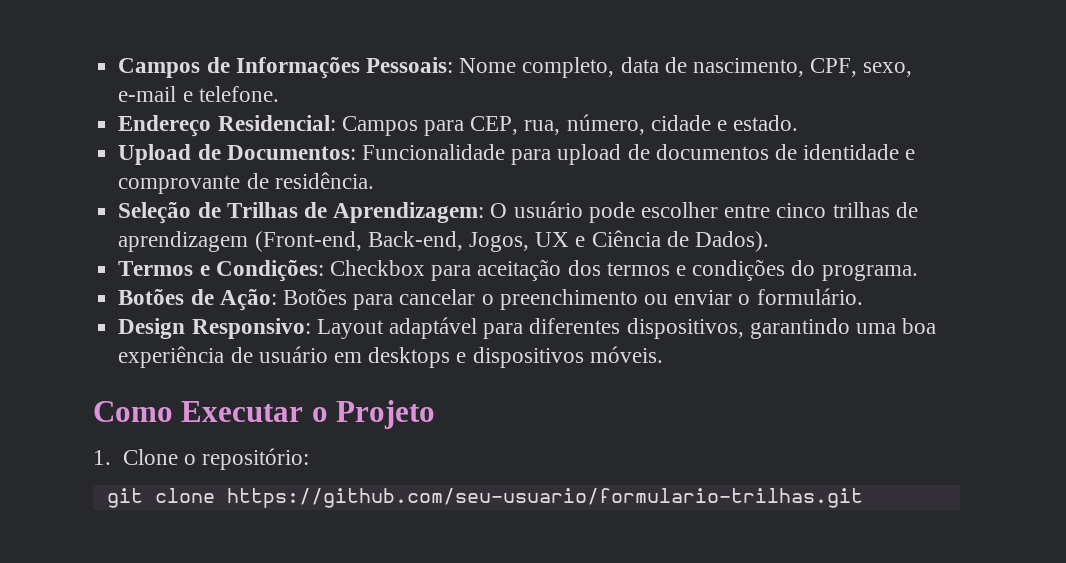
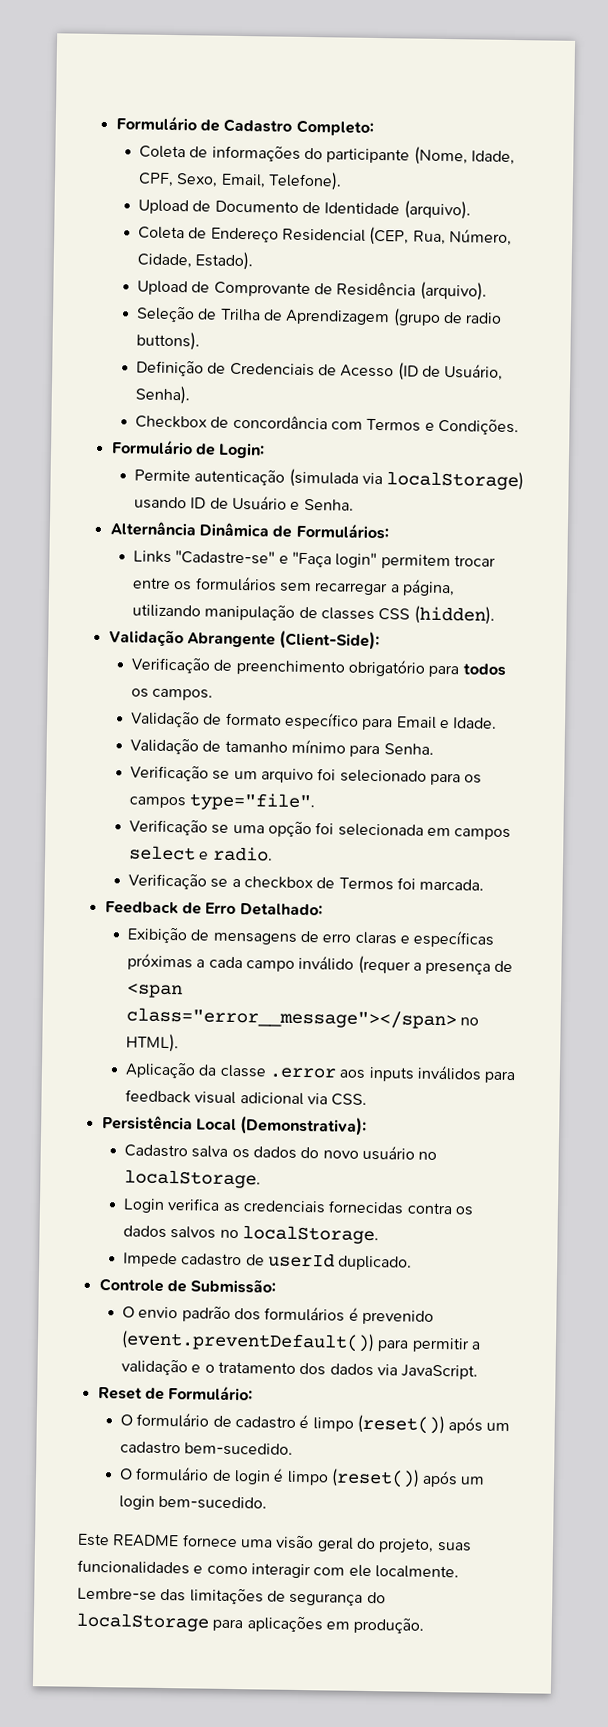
[118,57,913,79] [118,86,279,102] [118,114,799,137] [118,144,916,165] [118,172,374,194] [118,201,918,224] [118,230,769,252] [118,259,918,282] [118,288,863,311] [118,317,937,339] [118,346,663,368] [93,400,436,429] [93,448,309,470] [106,488,863,508] Campos de Informações Pessoais: Nome completo, data de nascimento, CPF, sexo, e-mail e telefone. // Endereço Residencial: Campos para CEP, rua, número, cidade e estado. // Upload de Documentos: Funcionalidade para upload de documentos de identidade e comprovante de residência. // Seleção de Trilhas de Aprendizagem: O usuário pode escolher entre cinco trilhas de aprendizagem (Front-end, Back-end, Jogos, UX e Ciência de Dados). // Termos e Condições: Checkbox para aceitação dos termos e condições do programa. // Botões de Ação: Botões para cancelar o preenchimento ou enviar o formulário. // Design Responsivo: Layout adaptável para diferentes dispositivos, garantindo uma boa experiência de usuário em desktops e dispositivos móveis. // Como Executar o Projeto // 1. Clone o repositório: // git clone https://github.com/seu-usuario/formulario-trilhas.git -> [115,115,374,136] [138,144,515,166] [137,171,342,191] [137,199,471,220] [137,226,512,246] [136,251,254,271] [136,280,487,301] [135,305,503,327] [135,331,200,351] [135,359,504,381] [134,385,190,405] [134,414,519,436] [110,439,266,459] [133,468,525,491] [133,495,354,511] [109,521,389,540] [132,550,496,570] [132,576,455,597] [131,603,495,625] [108,629,381,651] [130,656,506,678] [130,688,214,701] [129,710,498,731] [129,737,434,758] [129,764,483,786] [128,792,317,812] [128,818,512,841] [128,845,273,862] [127,872,485,891] [104,901,323,917] [126,926,496,948] [126,953,514,975] [126,983,183,999] [125,1007,480,1030] [125,1033,179,1053] [124,1061,516,1084] [124,1089,368,1106] [101,1115,368,1136] [123,1144,438,1161] [123,1169,261,1189] [122,1198,473,1216] [122,1225,379,1245] [122,1252,413,1271] [98,1278,277,1294] [121,1305,434,1325] [120,1330,481,1353] [120,1358,479,1380] [97,1385,254,1401] [119,1412,511,1435] [119,1441,294,1456] [118,1466,486,1488] [118,1495,268,1510] [77,1533,472,1554] [77,1559,459,1579] [77,1587,386,1606] [76,1612,425,1634] Formulário de Cadastro Completo: // Coleta de informações do participante (Nome, Idade, CPF, Sexo, Email, Telefone). // Upload de Documento de Identidade (arquivo). // Coleta de Endereço Residencial (CEP, Rua, Número, Cidade, Estado). // Upload de Comprovante de Residência (arquivo). // Seleção de Trilha de Aprendizagem (grupo de radio buttons). // Definição de Credenciais de Acesso (ID de Usuário, Senha). // Checkbox de concordância com Termos e Condições. // Formulário de Login: // Permite autenticação (simulada via localStorage) usando ID de Usuário e Senha. // Alternância Dinâmica de Formulários: // Links "Cadastre-se" e "Faça login" permitem trocar entre os formulários sem recarregar a página, utilizando manipulação de classes CSS (hidden). // Validação Abrangente (Client-Side): // Verificação de preenchimento obrigatório para todos os campos. // Validação de formato específico para Email e Idade. // Validação de tamanho mínimo para Senha. // Verificação se um arquivo foi selecionado para os campos type="file". // Verificação se uma opção foi selecionada em campos select e radio. // Verificação se a checkbox de Termos foi marcada. // Feedback de Erro Detalhado: // Exibição de mensagens de erro claras e específicas próximas a cada campo inválido (requer a presença de <span class="error__message"></span> no HTML). // Aplicação da classe .error aos inputs inválidos para feedback visual adicional via CSS. // Persistência Local (Demonstrativa): // Cadastro salva os dados do novo usuário no localStorage. // Login verifica as credenciais fornecidas contra os dados salvos no localStorage. // Impede cadastro de userId duplicado. // Controle de Submissão: // O envio padrão dos formulários é prevenido (event.preventDefault()) para permitir a validação e o tratamento dos dados via JavaScript. // Reset de Formulário: // O formulário de cadastro é limpo (reset()) após um cadastro bem-sucedido. // O formulário de login é limpo (reset()) após um login bem-sucedido. // Este README fornece uma visão geral do projeto, suas funcionalidades e como interagir com ele localmente. Lembre-se das limitações de segurança do localStorage para aplicações em produção.

